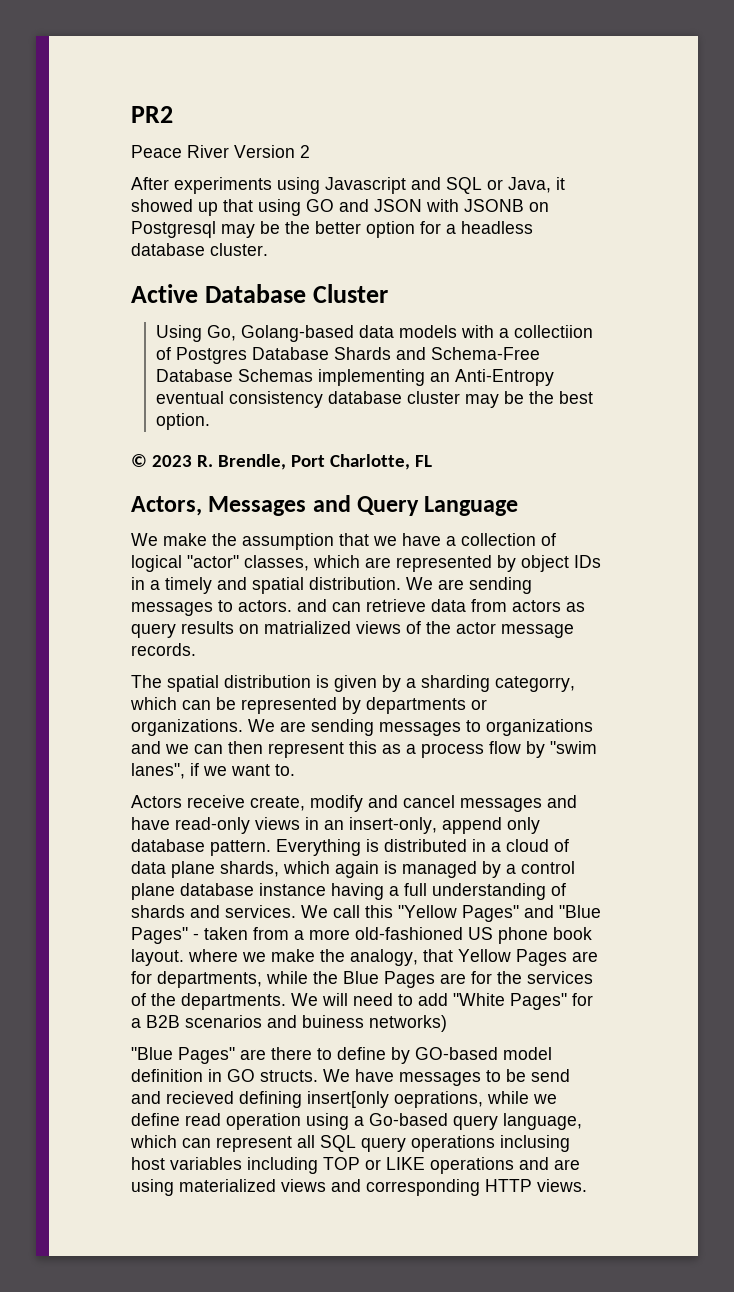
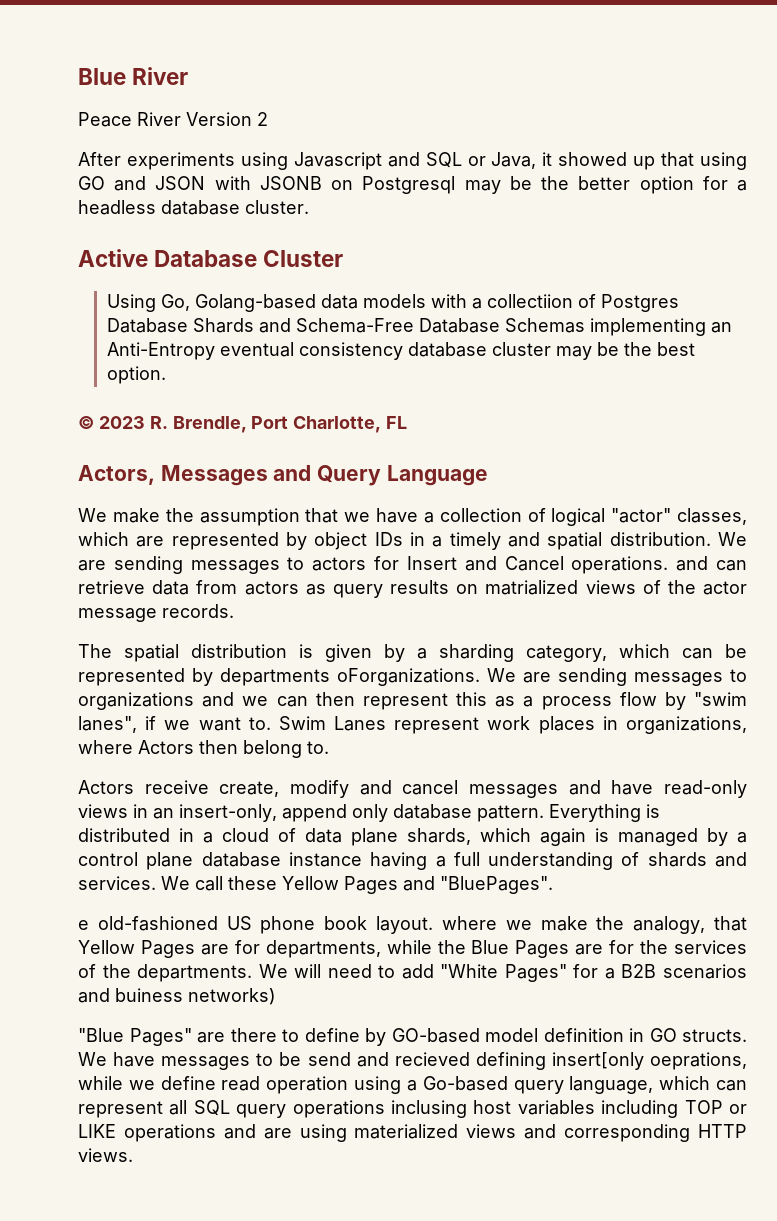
[131,106,173,123] PR2 -> [78,67,189,85] Blue River
[238,600,292,612] actors. -> [312,556,669,574] actors for Insert and Cancel operations.
[495,676,575,692] categorry, -> [526,645,607,662] category,
[471,699,487,710] [131,719,243,736] or organizations. -> [337,668,480,686] oForganizations.
(295, 770) none -> [278,716,747,734] [78,740,329,758] Swim Lanes represent work places in organizations, where Actors then belong to.
[365,905,601,922] [131,927,350,944] this "Yellow Pages" and "Blue Pages" - taken from a more -> [228,876,553,894] [78,920,89,930] these Yellow Pages and "BluePages". // e

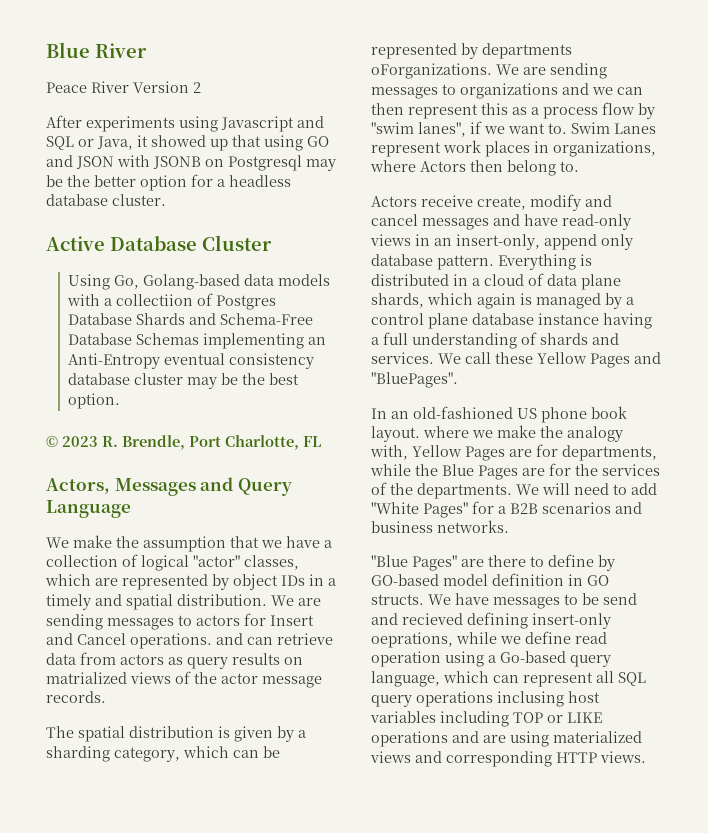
[78,920,89,930] e -> [371,408,409,419] In an
[633,916,748,934] analogy, that -> [567,426,623,442] [370,445,408,460] analogy with,
[115,988,276,1005] buiness networks) -> [371,520,509,533] business networks.
[551,1052,644,1070] insert[only -> [532,613,611,629] insert-only

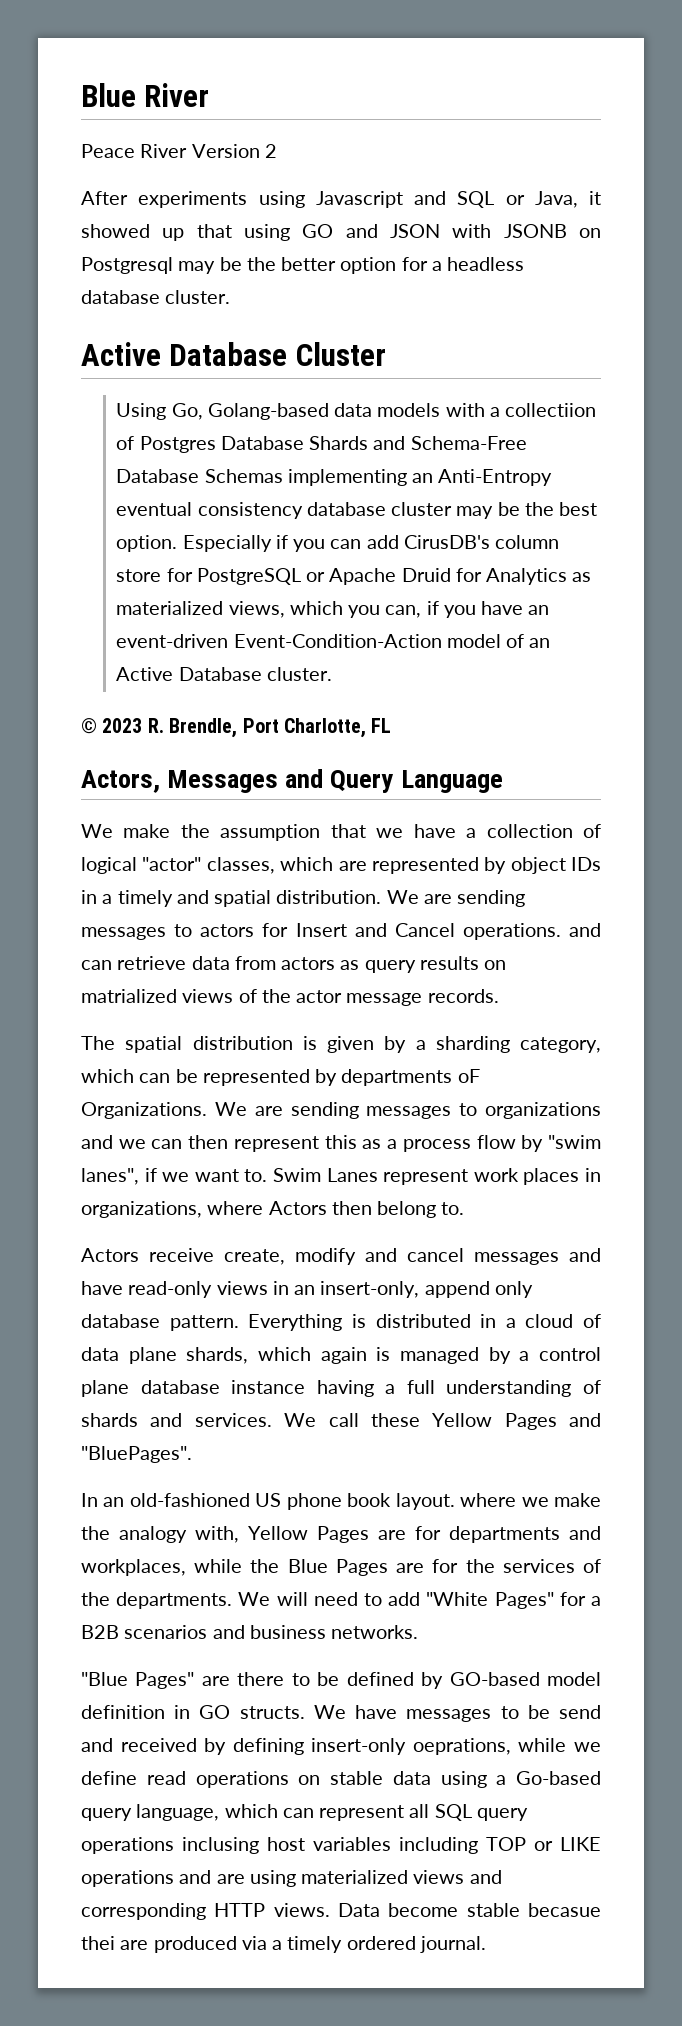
(121, 401) none -> [182,535,560,552] [116,568,592,585] [116,601,550,618] [116,634,551,648] [116,667,332,681] Especially if you can add CirusDB's column store for PostgreSQL or Apache Druid for Analytics as materialized views, which you can, if you have an event-driven Event-Condition-Action model of an Active Database cluster.
[371,63,492,79] oForganizations. -> [457,1069,480,1083] [81,1102,207,1119] oF Organizations.
[562,445,657,461] departments, -> [449,1526,601,1543] [81,1559,186,1576] departments and workplaces,
[548,554,594,567] define -> [317,1672,414,1686] be defined
[402,613,463,625] recieved -> [120,1738,227,1755] received by
[371,651,441,667] operation -> [195,1771,431,1788] operations on stable data
(646, 757) none -> [337,1903,601,1917] [81,1936,486,1953] Data become stable becasue thei are produced via a timely ordered journal.

